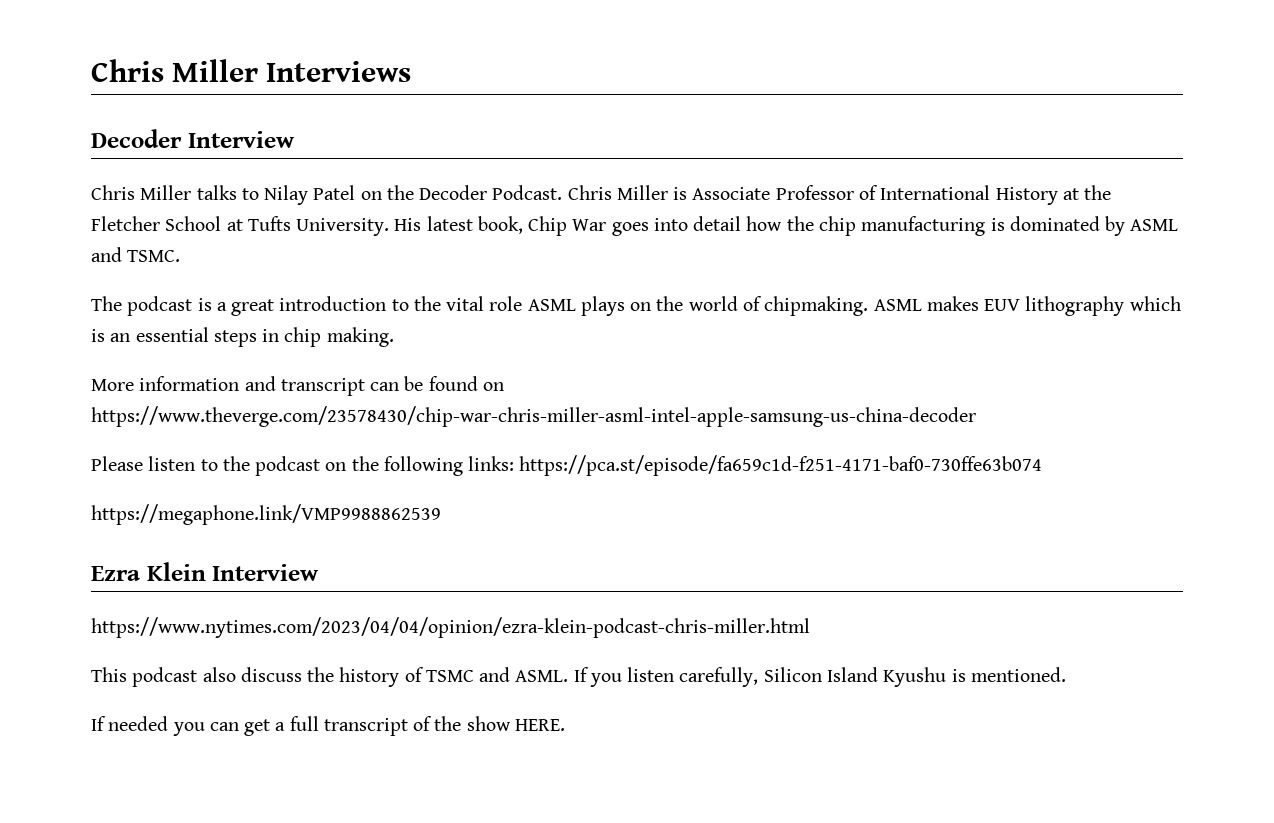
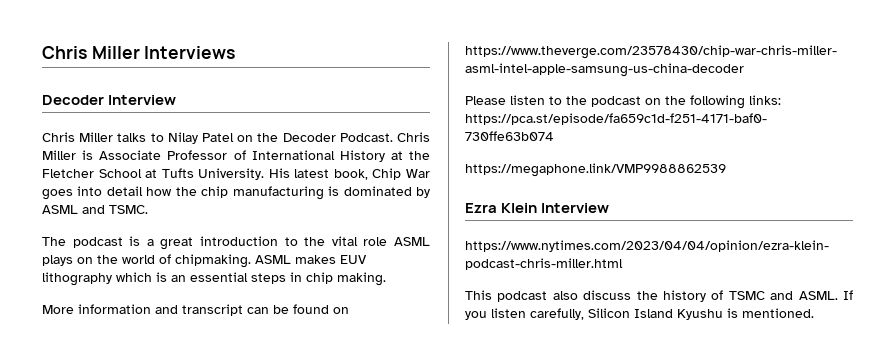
[91,716,565,736] // If needed you can get a full transcript of the show HERE. -> (814, 313) none

